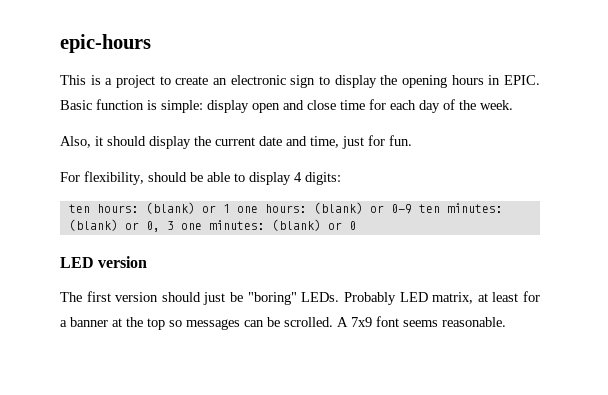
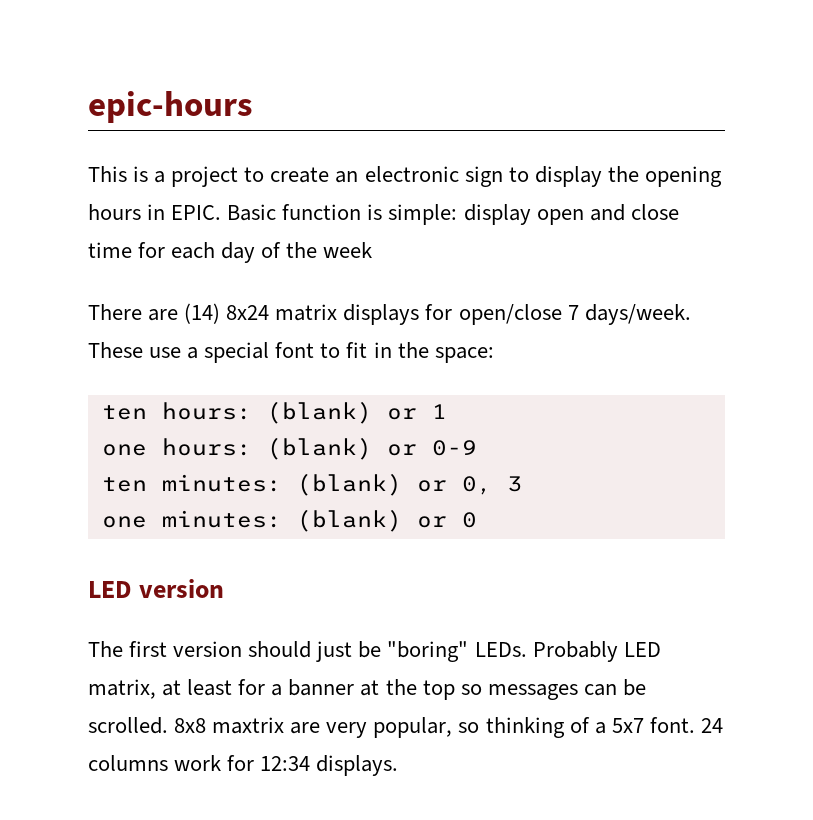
[480,100,513,110] [60,135,412,149] [60,171,341,185] week. // Also, it should display the current date and time, just for fun. // For flexibility, should be able to display 4 digits: -> [323,242,373,258] [88,303,691,325] [88,342,494,363] week // There are (14) 8x24 matrix displays for open/close 7 days/week. These use a special font to fit in the space:
(230, 208) none -> (447, 411) //
(412, 209) none -> (477, 448) //
(174, 225) none -> (522, 484) //
[337,316,506,327] A 7x9 font seems reasonable. -> [174,717,723,738] [88,755,399,776] 8x8 maxtrix are very popular, so thinking of a 5x7 font. 24 columns work for 12:34 displays.

